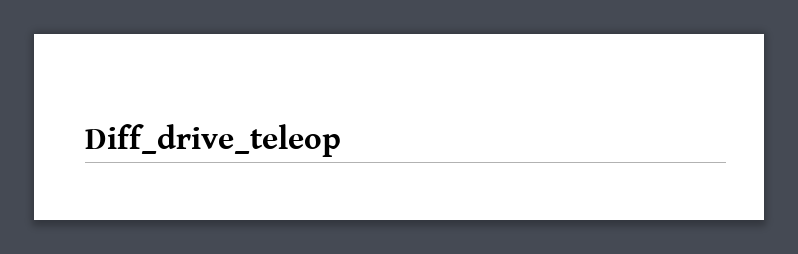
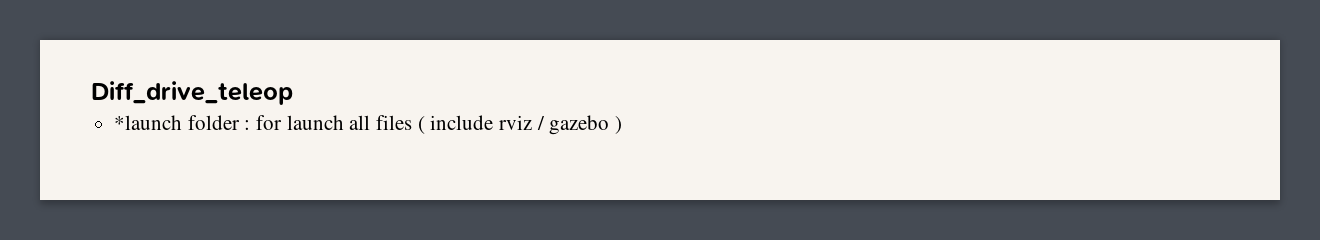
(341, 140) none -> [114,115,623,135] // *launch folder : for launch all files ( include rviz / gazebo )

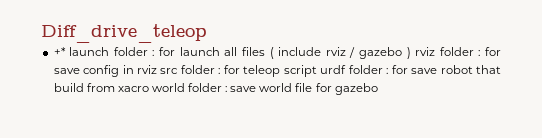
[114,115,183,130] *launch -> [53,47,110,56] +* launch
(623, 125) none -> [415,47,502,56] [53,65,502,77] [53,83,378,95] rviz folder : for save config in rviz src folder : for teleop script urdf folder : for save robot that build from xacro world folder : save world file for gazebo

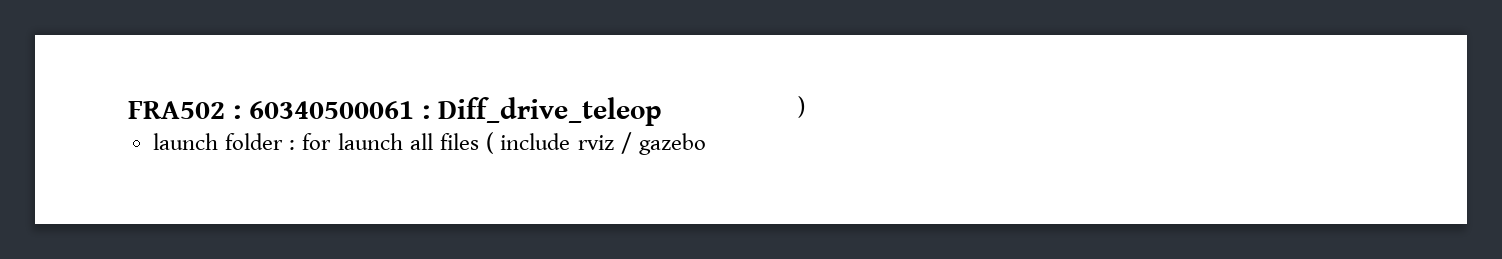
(41, 33) none -> [128,101,430,119] FRA502 : 60340500061 :
[53,47,66,56] +* -> (662, 111) none
[415,47,502,56] [53,65,502,77] [53,83,378,95] rviz folder : for save config in rviz src folder : for teleop script urdf folder : for save robot that build from xacro world folder : save world file for gazebo -> (805, 107) none

